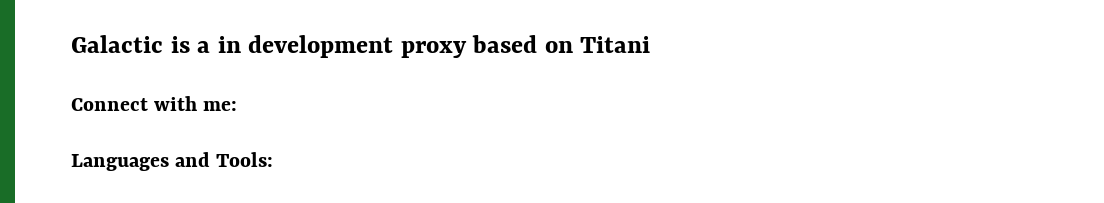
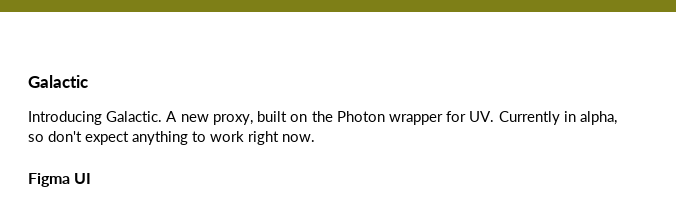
[170,35,651,58] [71,96,238,111] [71,152,274,171] is a in development proxy based on Titani // Connect with me: // Languages and Tools: -> [28,111,617,125] [28,131,315,145] [28,173,92,187] // Introducing Galactic. A new proxy, built on the Photon wrapper for UV. Currently in alpha, so don't expect anything to work right now. // Figma UI

